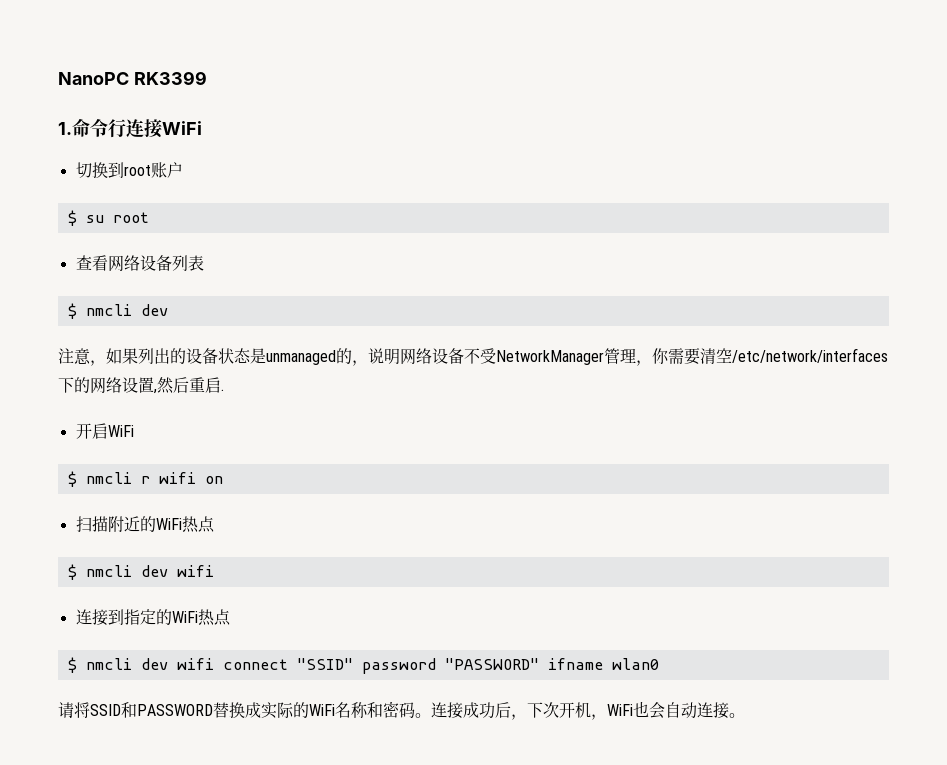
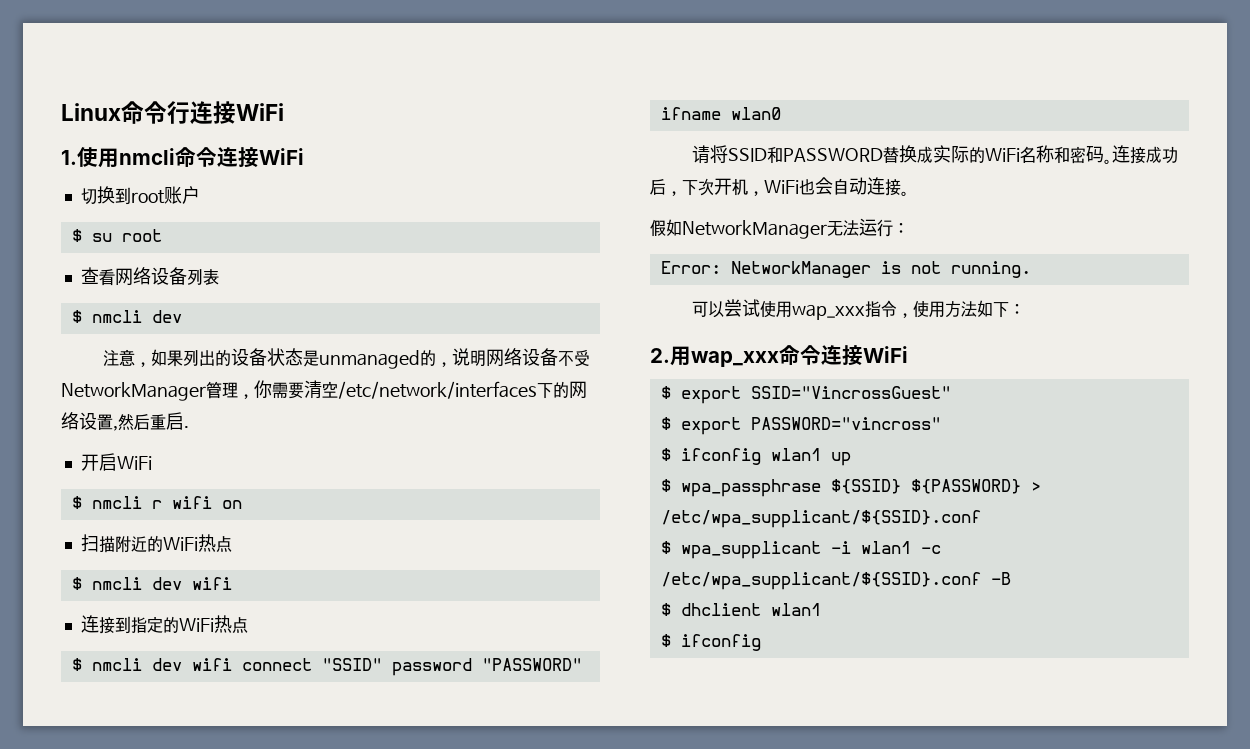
[58,71,207,85] [58,122,72,135] NanoPC RK3399 // 1. -> [61,103,121,121] Linux
(202, 128) none -> [61,147,304,168] // 1.使用nmcli命令连接WiFi
(745, 715) none -> [650,218,909,239] [660,261,1031,278] [691,299,1025,320] [650,345,908,367] [660,386,951,404] [660,417,941,435] [660,448,851,466] [660,479,1041,497] [660,510,981,528] [660,541,941,559] [660,572,1011,590] [660,603,821,616] [660,634,761,651] // 假如NetworkManager无法运行： // Error: NetworkManager is not running. // 可以尝试使用wap_xxx指令，使用方法如下： // 2.用wap_xxx命令连接WiFi // $ export SSID="VincrossGuest" // $ export PASSWORD="vincross" // $ ifconfig wlan1 up // $ wpa_passphrase ${SSID} ${PASSWORD} > /etc/wpa_supplicant/${SSID}.conf // $ wpa_supplicant -i wlan1 -c /etc/wpa_supplicant/${SSID}.conf -B // $ dhclient wlan1 // $ ifconfig

